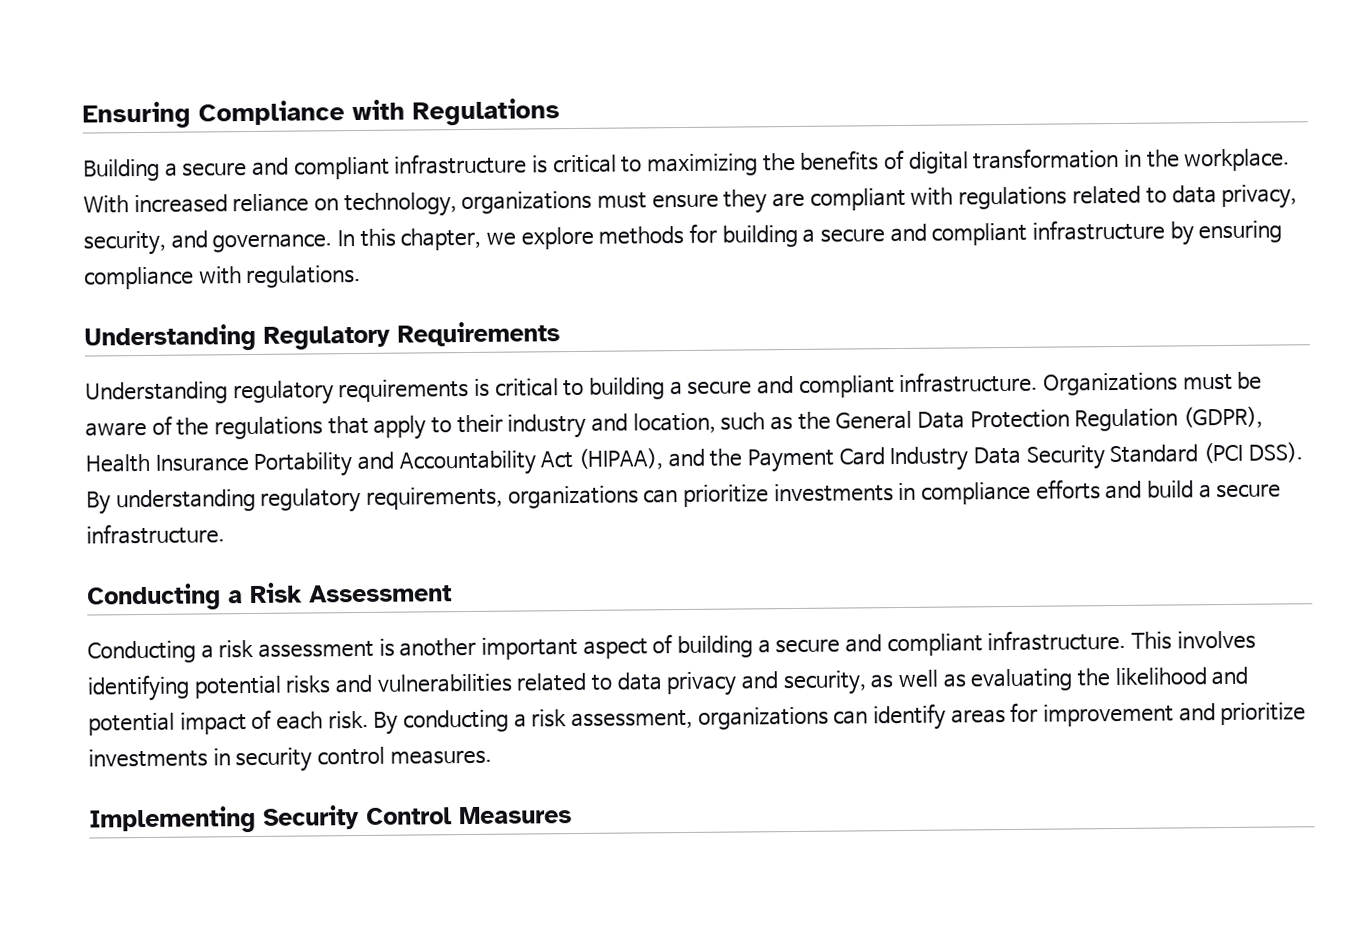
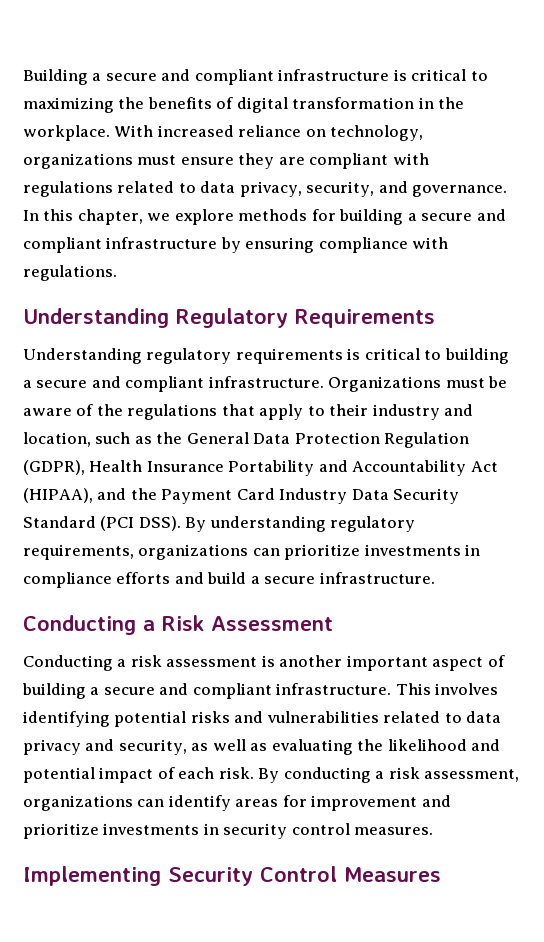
[82,98,560,129] Ensuring Compliance with Regulations // -> (23, 77) none

